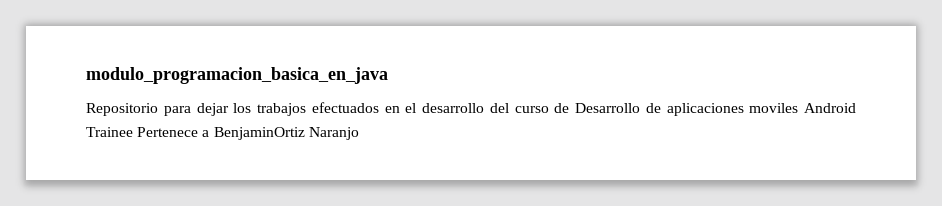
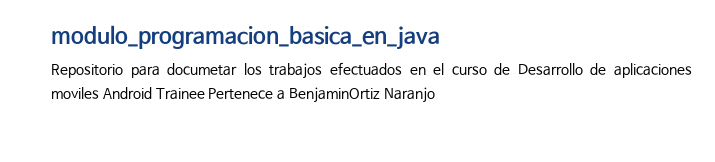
[196,103,229,116] dejar -> [167,63,238,76] documetar
[422,103,509,113] desarrollo del -> (445, 69) none

